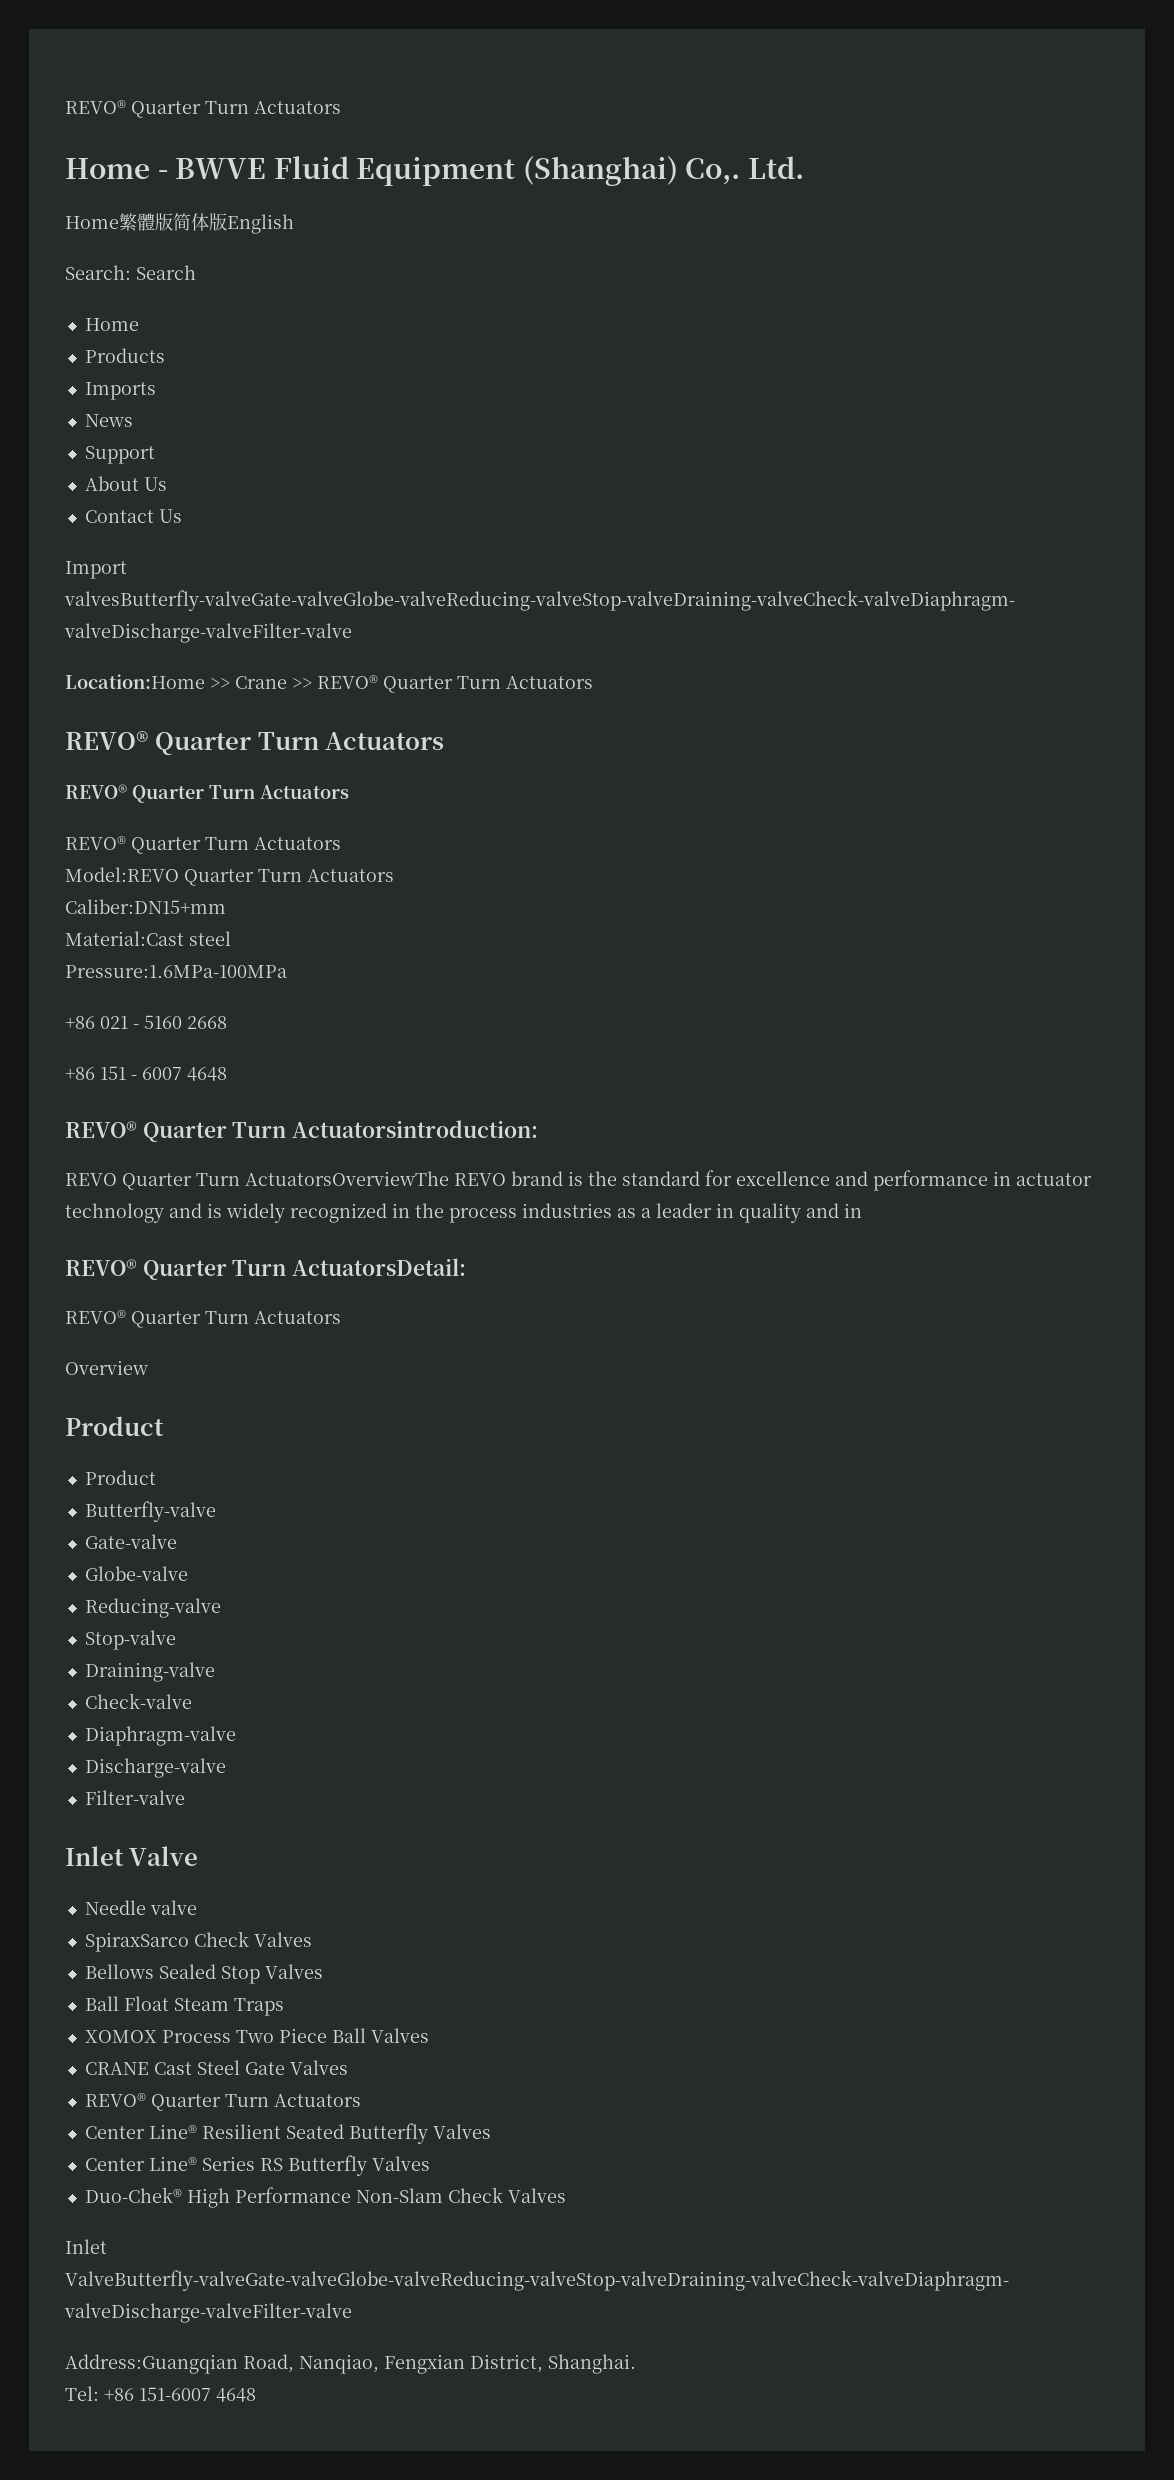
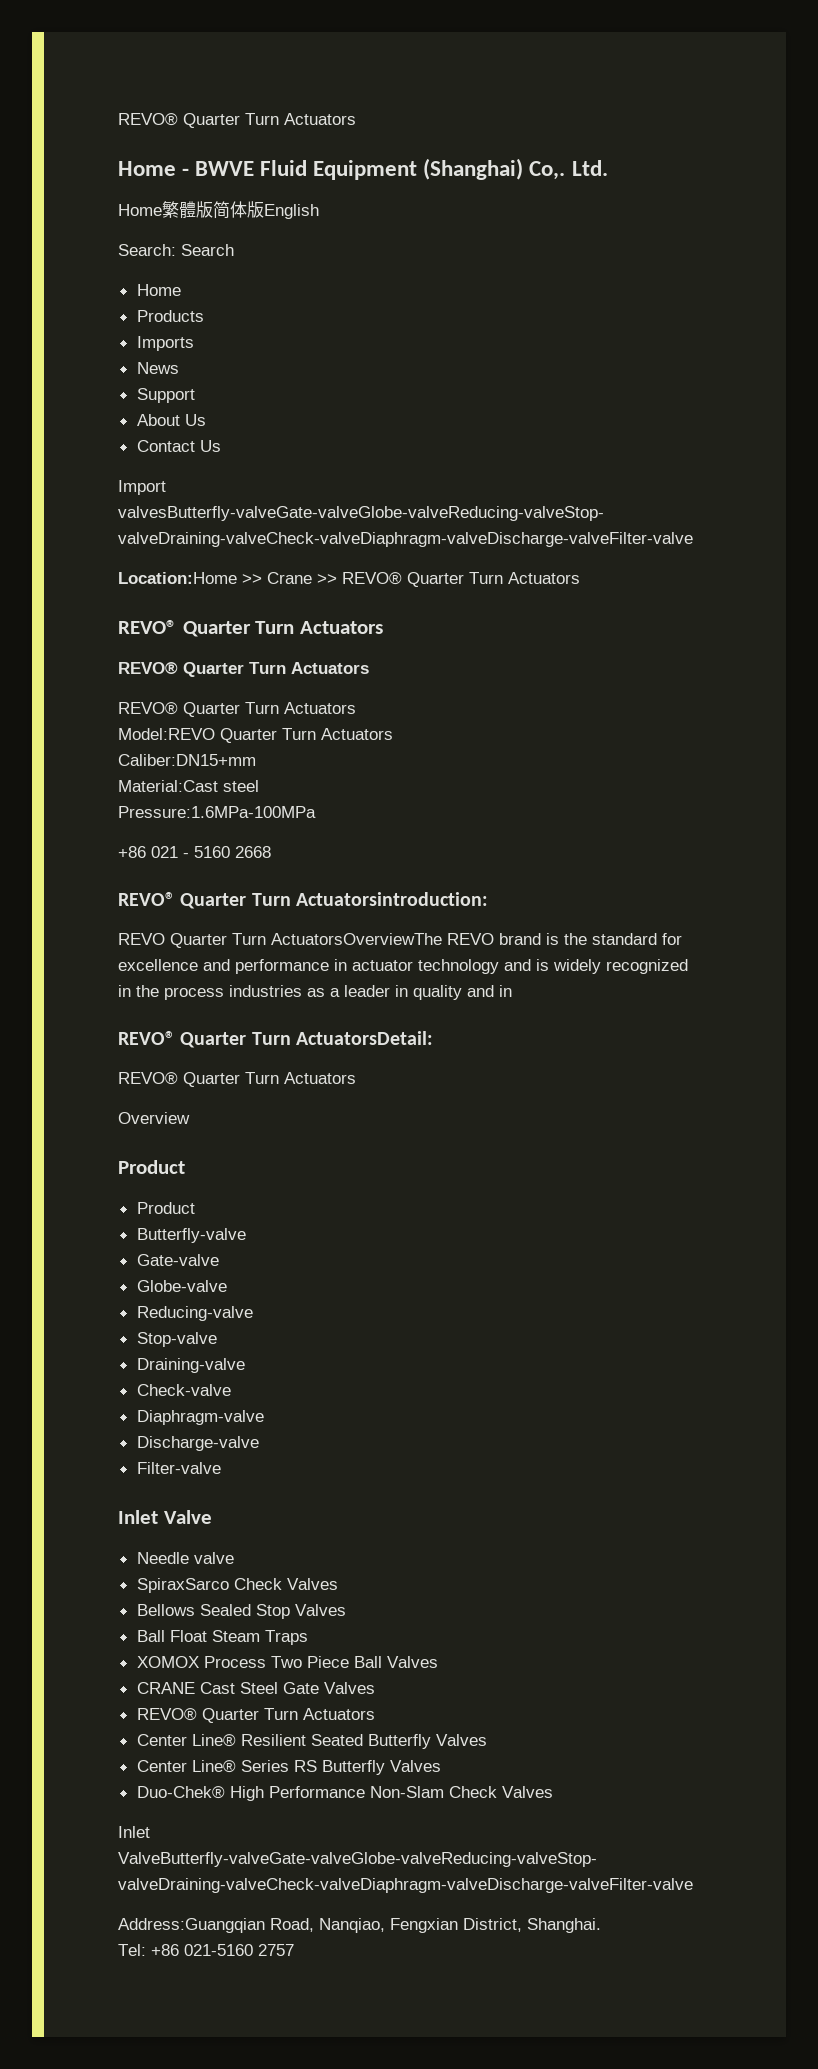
[65,1066,227,1081] // +86 151 - 6007 4648 -> (271, 852) none
[139,2387,256,2402] 151-6007 4648 -> [184,1944,294,1956] 021-5160 2757

